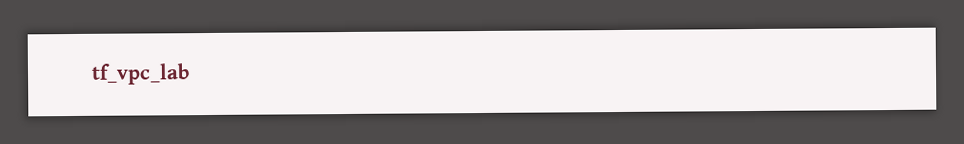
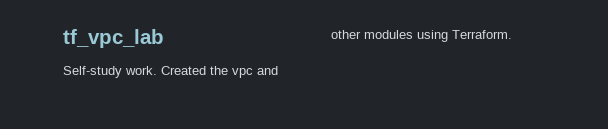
(190, 74) none -> [63,66,278,78] [331,30,512,42] // Self-study work. Created the vpc and other modules using Terraform.

